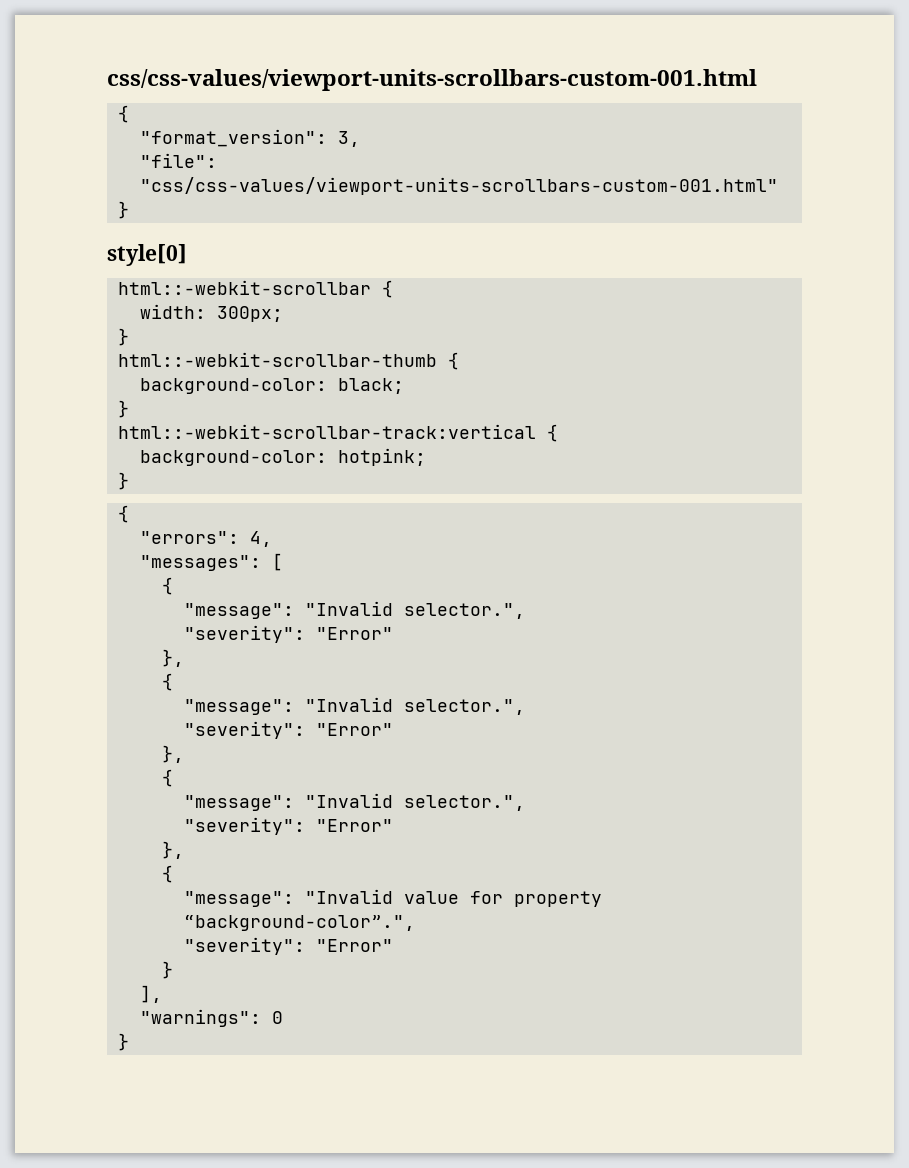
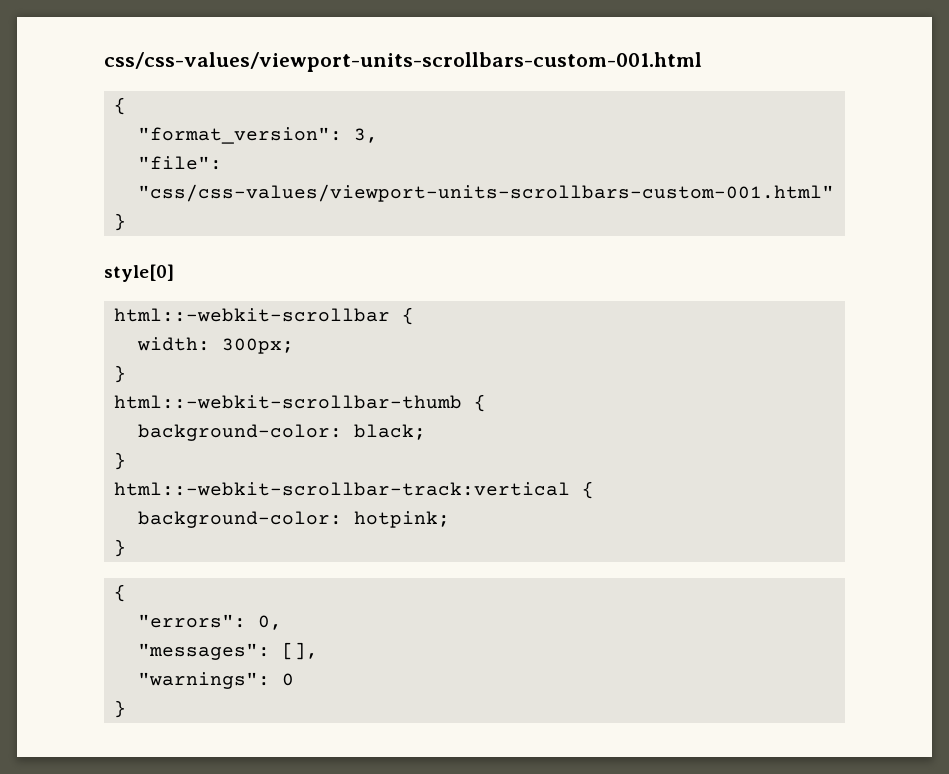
[249,531,272,547] 4, -> [257,615,282,630] 0,
[271,553,283,571] [161,577,173,595] [183,601,525,619] [183,625,393,643] [161,649,184,667] [161,673,173,691] [183,697,525,715] [183,721,393,739] [161,745,184,763] [161,769,173,787] [183,793,525,811] [183,817,393,835] [161,841,184,859] [161,865,173,883] [183,889,602,907] [183,915,415,931] [183,937,393,955] [161,961,173,979] [139,985,162,1003] [ // { // "message": "Invalid selector.", // "severity": "Error" // }, // { // "message": "Invalid selector.", // "severity": "Error" // }, // { // "message": "Invalid selector.", // "severity": "Error" // }, // { // "message": "Invalid value for property “background-color”.", // "severity": "Error" // } // ], -> [281,642,318,660] [],

